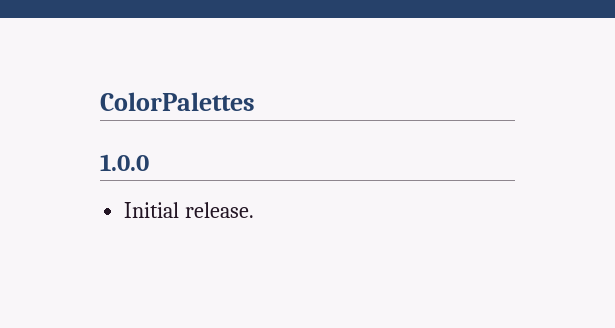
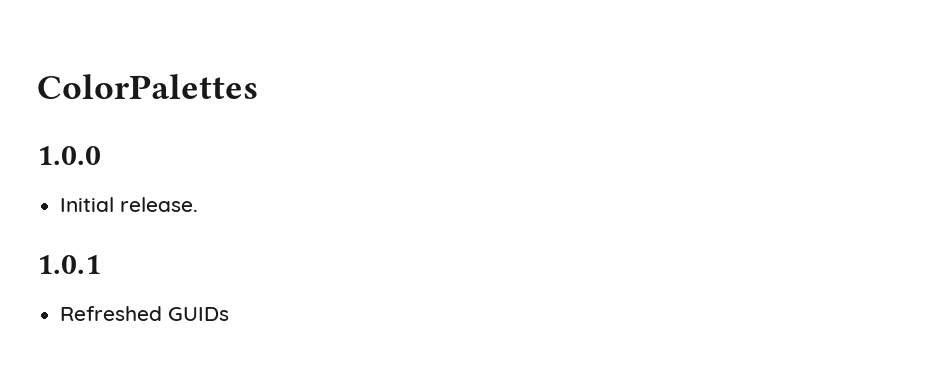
(255, 210) none -> [37,255,101,274] [60,306,230,321] // 1.0.1 // Refreshed GUIDs

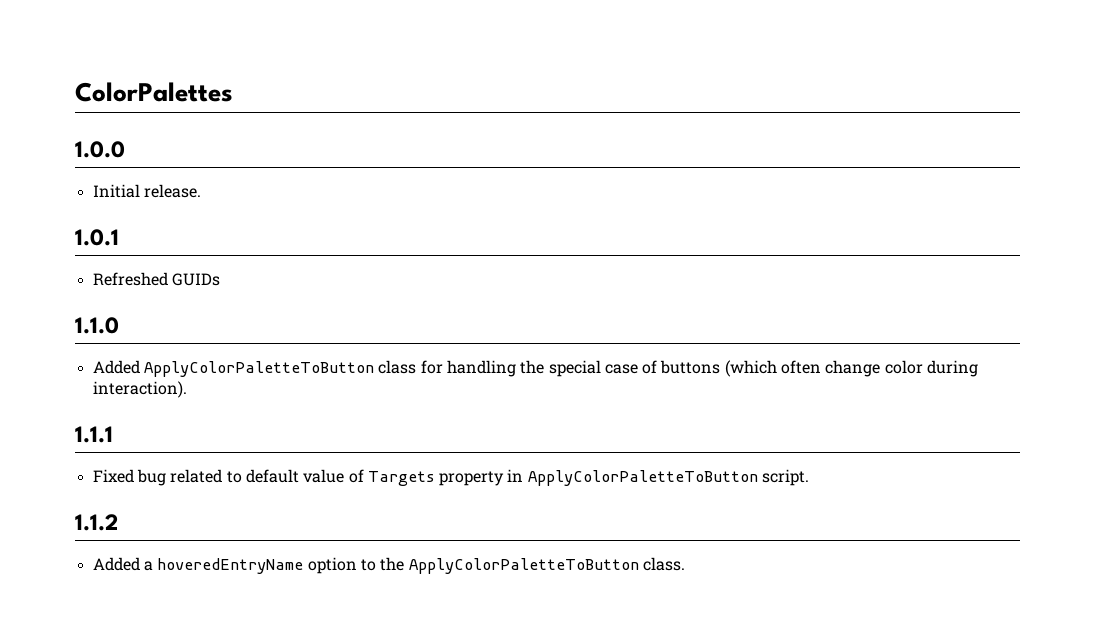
(230, 314) none -> [75,317,119,334] [92,360,979,377] [92,381,187,398] [75,426,113,443] [92,469,810,486] [75,514,118,531] [92,557,685,574] // 1.1.0 // Added ApplyColorPaletteToButton class for handling the special case of buttons (which often change color during interaction). // 1.1.1 // Fixed bug related to default value of Targets property in ApplyColorPaletteToButton script. // 1.1.2 // Added a hoveredEntryName option to the ApplyColorPaletteToButton class.

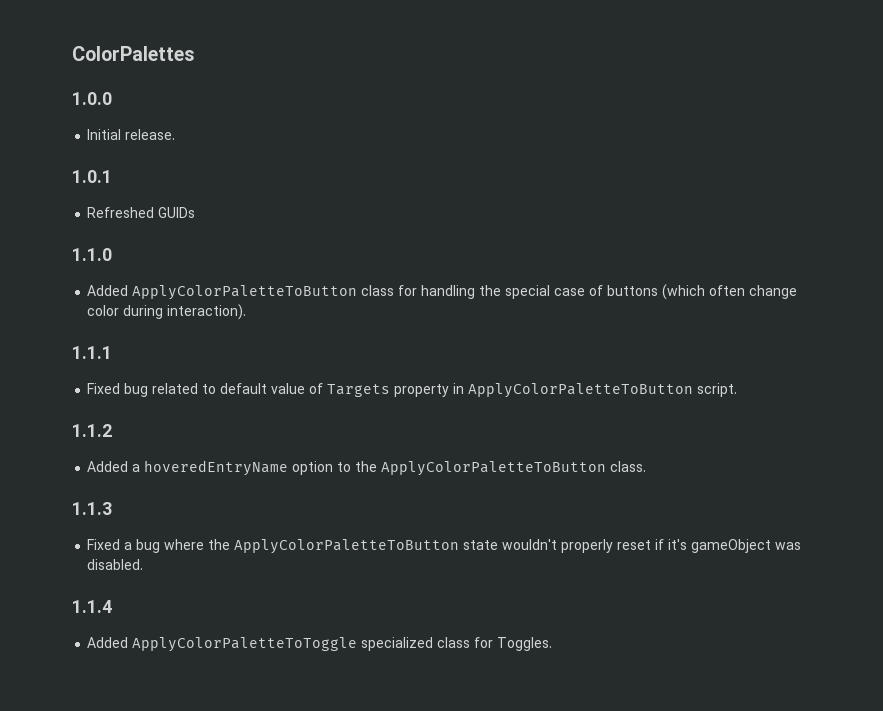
(685, 564) none -> [72,502,112,515] [87,539,802,554] [87,559,144,570] [72,600,112,613] [87,637,553,652] // 1.1.3 // Fixed a bug where the ApplyColorPaletteToButton state wouldn't properly reset if it's gameObject was disabled. // 1.1.4 // Added ApplyColorPaletteToToggle specialized class for Toggles.

